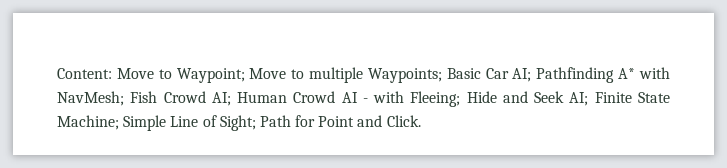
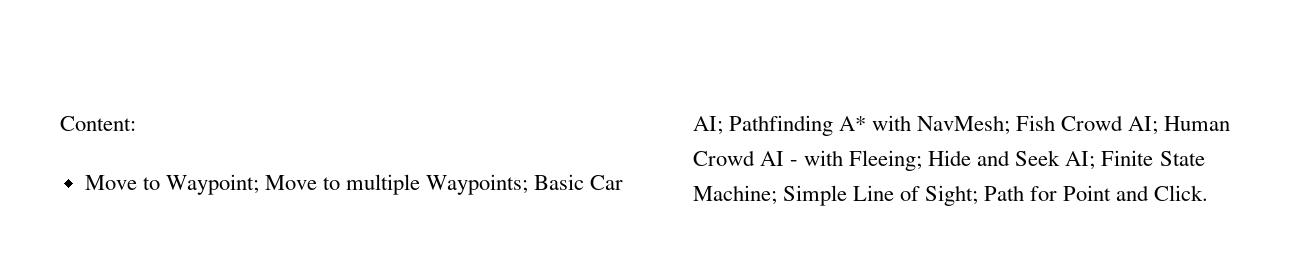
(112, 73) none -> (136, 123) //

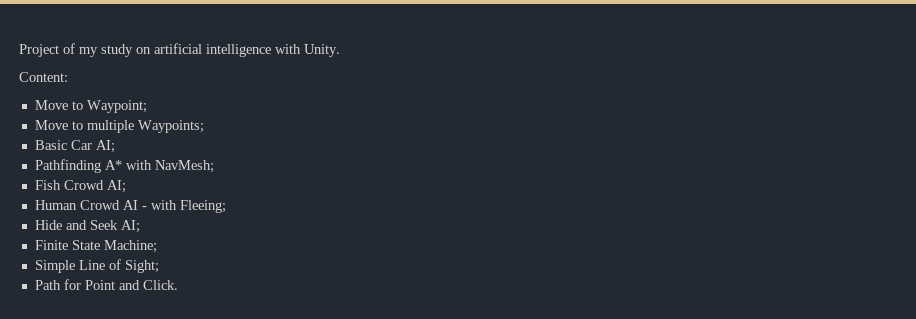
(60, 123) none -> [19,43,340,57] Project of my study on artificial intelligence with Unity. //
(259, 184) none -> (147, 106) //
(529, 184) none -> (204, 126) //
(723, 125) none -> (115, 146) //
(1011, 125) none -> (214, 166) //
(1159, 125) none -> (126, 186) //
(923, 160) none -> (226, 206) //
(1096, 160) none -> (140, 226) //
(777, 195) none -> (157, 246) //
(979, 195) none -> (159, 266) //

